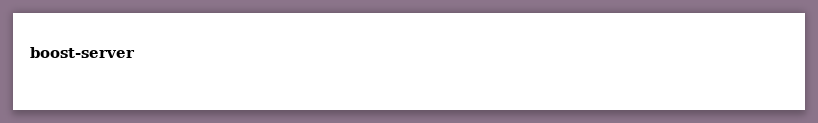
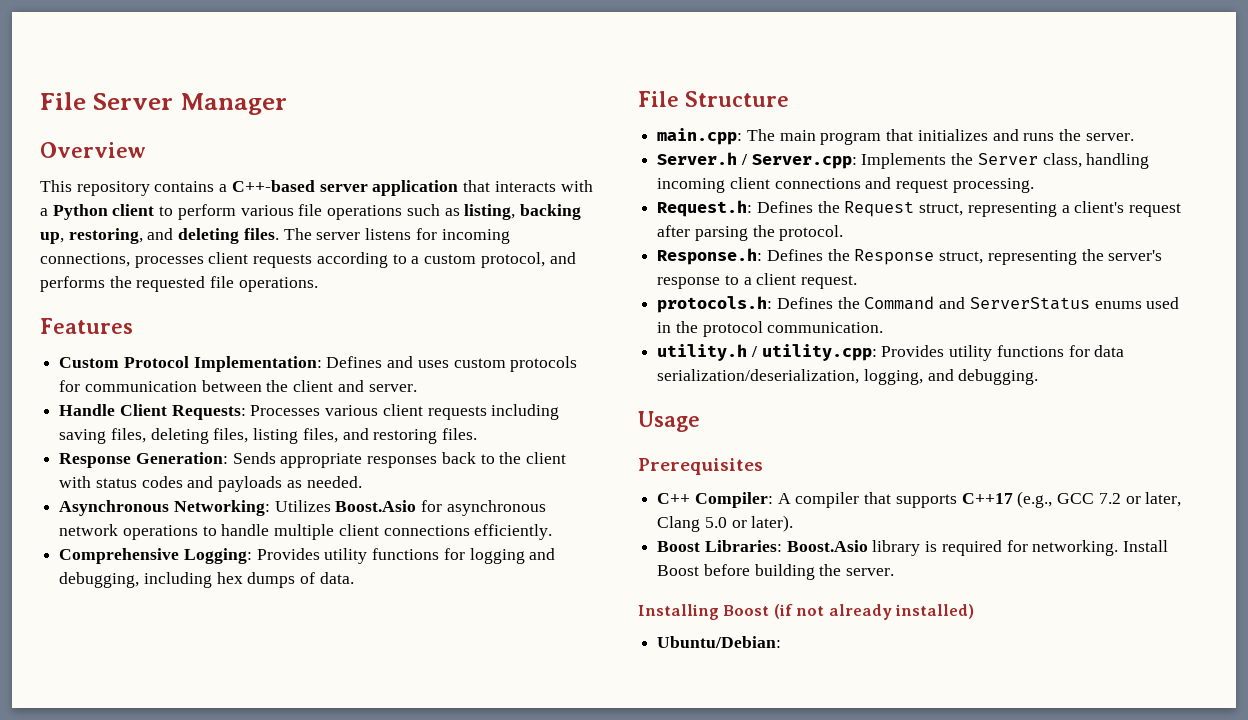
[30,47,135,58] boost-server -> [40,92,287,115] [40,142,146,158] [40,180,593,196] [40,204,581,220] [40,228,510,244] [40,252,576,268] [40,276,318,292] [40,318,133,334] [59,356,578,372] [59,380,417,392] [59,404,560,420] [59,428,478,444] [59,452,567,468] [59,476,362,492] [59,500,546,516] [59,524,553,540] [59,548,556,564] [59,572,354,588] [638,91,789,107] [657,128,1134,145] [657,152,1150,169] [657,177,1034,193] [657,200,1182,217] [657,225,844,241] [657,248,1163,265] [657,273,858,289] [657,296,1180,313] [657,321,884,337] [657,344,1125,361] [657,369,1039,385] [638,411,700,432] [638,458,763,475] [657,491,1182,508] [657,515,794,532] [657,540,1169,556] [657,564,895,580] [638,604,975,620] [657,636,782,648] File Server Manager // Overview // This repository contains a C++-based server application that interacts with a Python client to perform various file operations such as listing, backing up, restoring, and deleting files. The server listens for incoming connections, processes client requests according to a custom protocol, and performs the requested file operations. // Features // Custom Protocol Implementation: Defines and uses custom protocols for communication between the client and server. // Handle Client Requests: Processes various client requests including saving files, deleting files, listing files, and restoring files. // Response Generation: Sends appropriate responses back to the client with status codes and payloads as needed. // Asynchronous Networking: Utilizes Boost.Asio for asynchronous network operations to handle multiple client connections efficiently. // Comprehensive Logging: Provides utility functions for logging and debugging, including hex dumps of data. // File Structure // main.cpp: The main program that initializes and runs the server. // Server.h / Server.cpp: Implements the Server class, handling incoming client connections and request processing. // Request.h: Defines the Request struct, representing a client's request after parsing the protocol. // Response.h: Defines the Response struct, representing the server's response to a client request. // protocols.h: Defines the Command and ServerStatus enums used in the protocol communication. // utility.h / utility.cpp: Provides utility functions for data serialization/deserialization, logging, and debugging. // Usage // Prerequisites // C++ Compiler: A compiler that supports C++17 (e.g., GCC 7.2 or later, Clang 5.0 or later). // Boost Libraries: Boost.Asio library is required for networking. Install Boost before building the server. // Installing Boost (if not already installed) // Ubuntu/Debian:

